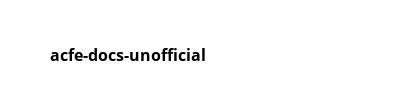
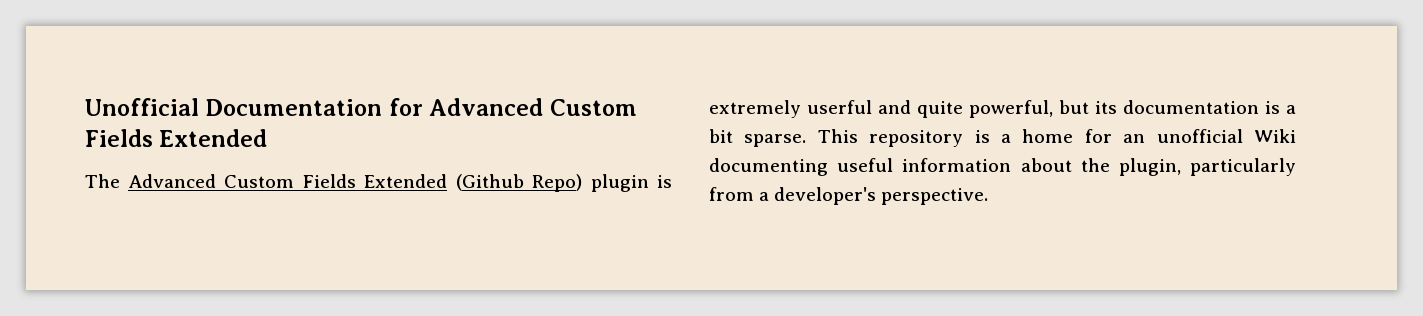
[50,48,206,61] acfe-docs-unofficial -> [85,98,637,116] [85,129,268,147] [85,174,672,192] [709,100,1296,118] [709,129,1296,147] [709,158,1296,176] [709,187,989,205] Unofficial Documentation for Advanced Custom Fields Extended // The Advanced Custom Fields Extended (Github Repo) plugin is extremely userful and quite powerful, but its documentation is a bit sparse. This repository is a home for an unofficial Wiki documenting useful information about the plugin, particularly from a developer's perspective.

